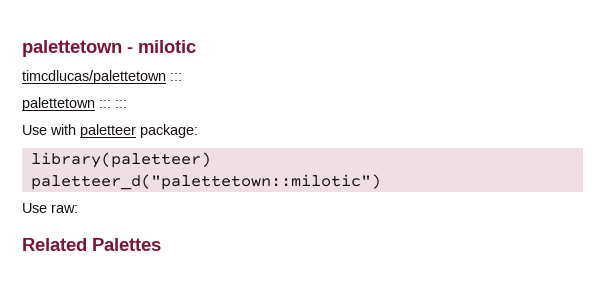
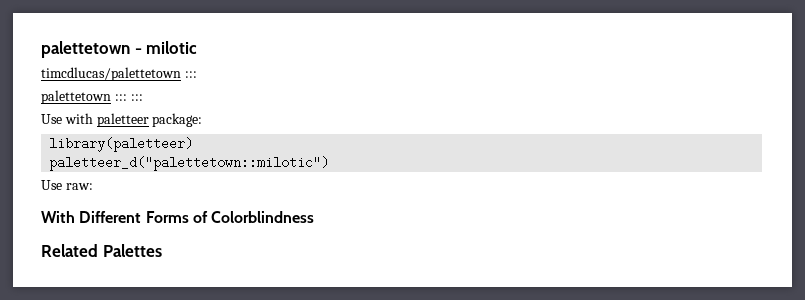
(78, 208) none -> [41,211,315,223] // With Different Forms of Colorblindness

